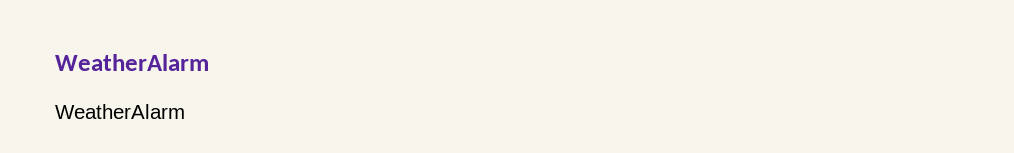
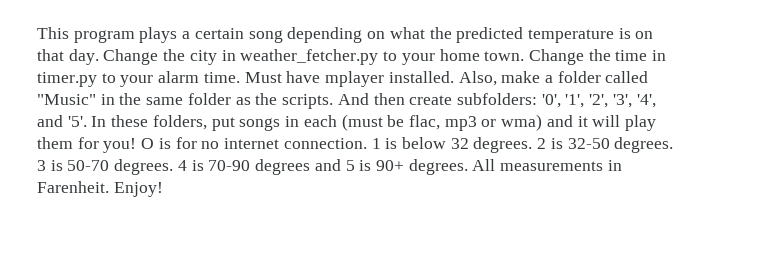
[55,54,209,71] [55,104,185,119] WeatherAlarm // WeatherAlarm -> [37,27,654,43] [37,49,667,65] [37,71,649,87] [37,93,656,109] [37,114,657,131] [37,137,674,153] [37,159,622,175] [37,181,163,197] This program plays a certain song depending on what the predicted temperature is on that day. Change the city in weather_fetcher.py to your home town. Change the time in timer.py to your alarm time. Must have mplayer installed. Also, make a folder called "Music" in the same folder as the scripts. And then create subfolders: '0', '1', '2', '3', '4', and '5'. In these folders, put songs in each (must be flac, mp3 or wma) and it will play them for you! O is for no internet connection. 1 is below 32 degrees. 2 is 32-50 degrees. 3 is 50-70 degrees. 4 is 70-90 degrees and 5 is 90+ degrees. All measurements in Farenheit. Enjoy!

